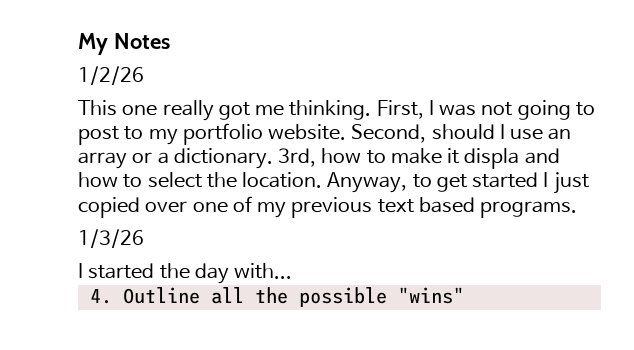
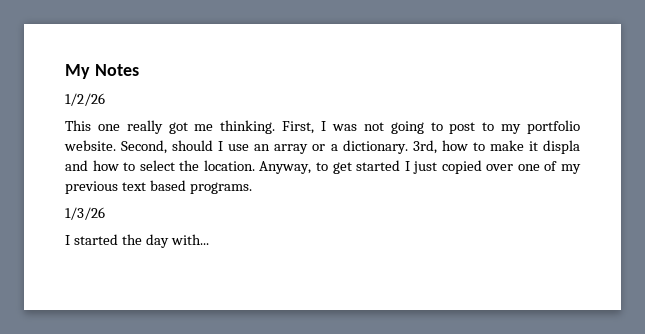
[89,287,464,307] // 4. Outline all the possible "wins" -> (209, 239) none

